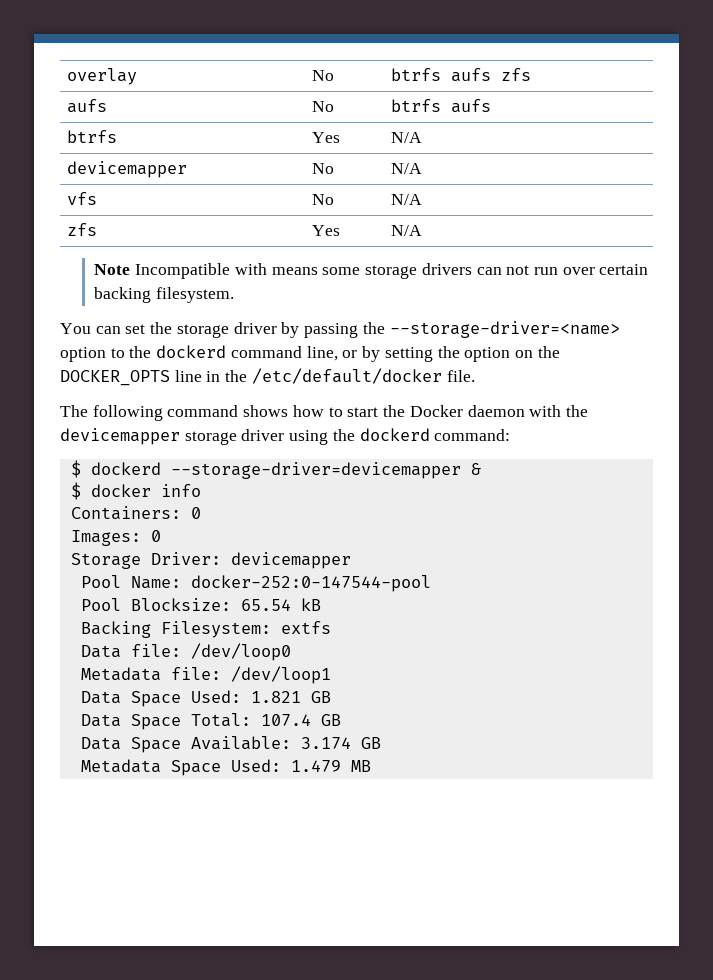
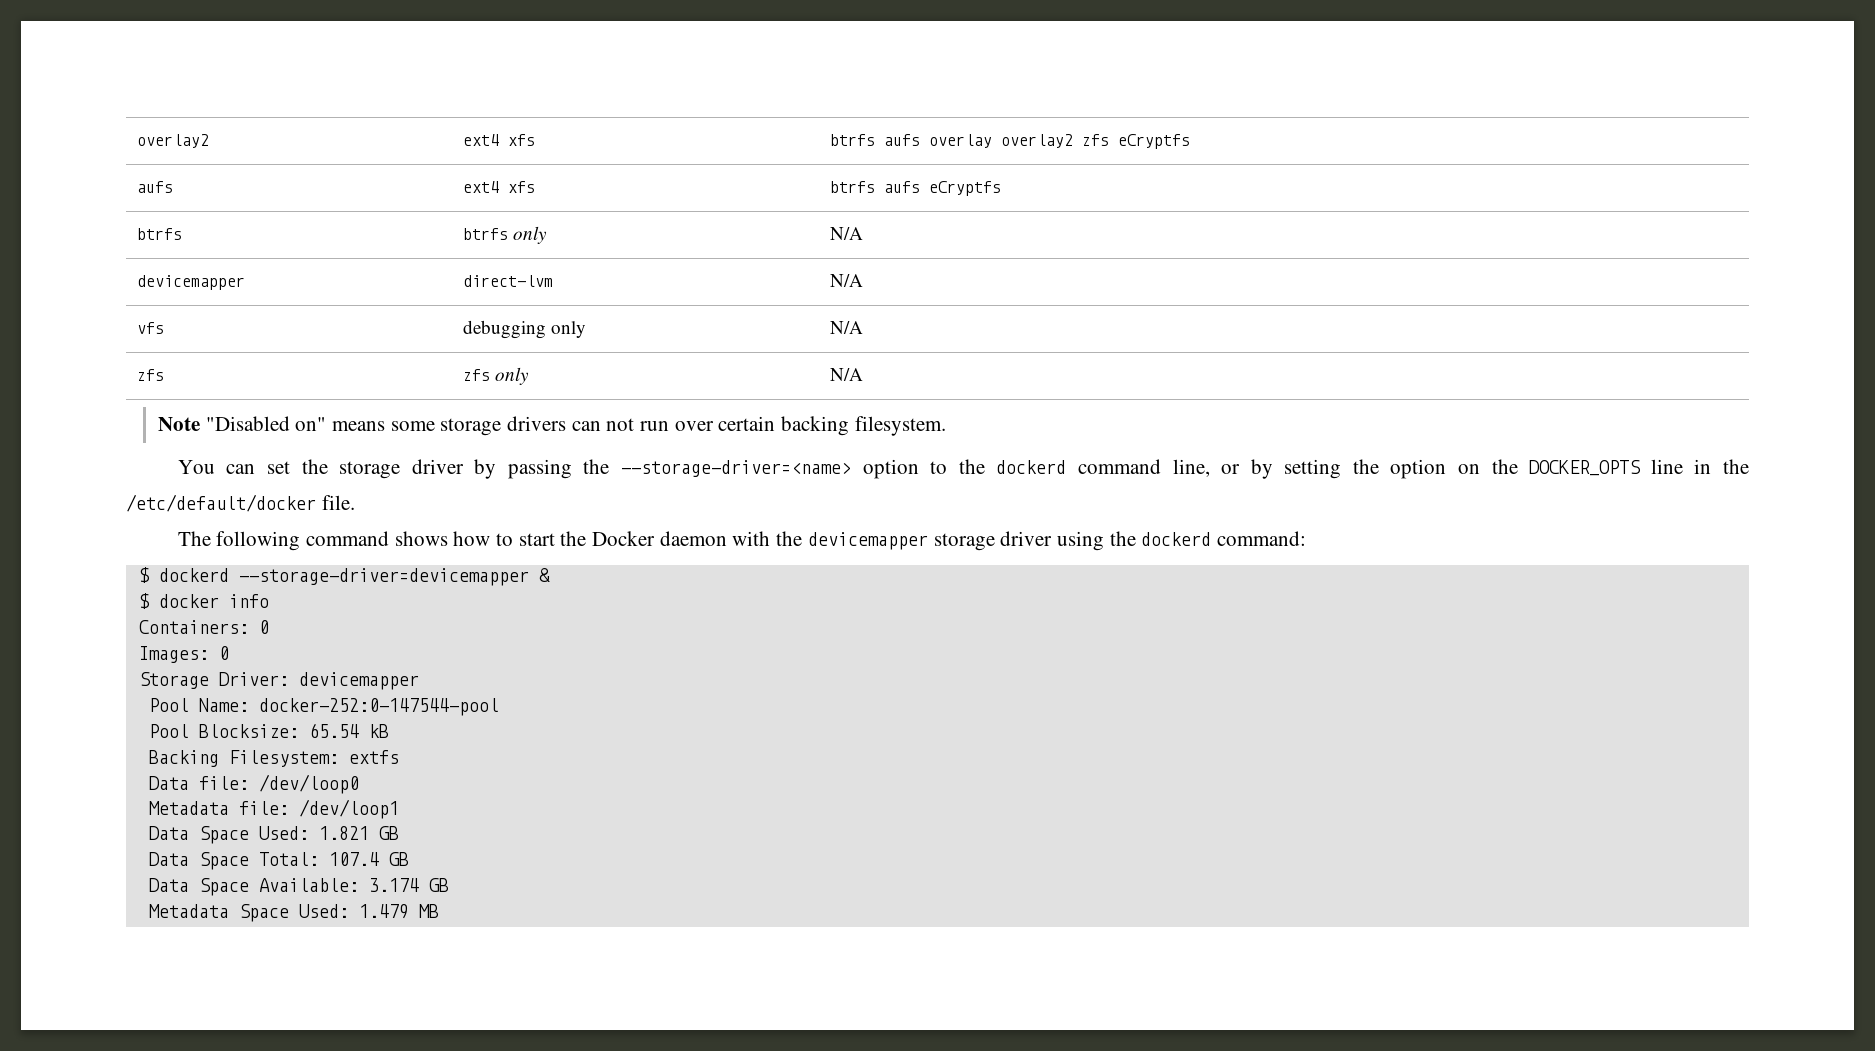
[67,68,138,85] [312,70,335,81] [391,68,532,82] overlay | No | btrfs aufs zfs -> [136,134,209,148] [462,134,535,146] [829,134,1190,149] overlay2 | ext4 xfs | btrfs aufs overlay overlay2 zfs eCryptfs
[312,101,335,112] [391,99,492,113] No | btrfs aufs -> [462,181,535,193] [829,181,1001,196] ext4 xfs | btrfs aufs eCryptfs
[312,132,341,143] Yes -> [462,226,547,244] btrfs only
[312,163,335,174] No -> [462,275,553,287] direct-lvm
[312,194,335,205] No -> [462,320,586,339] debugging only
[312,225,341,236] Yes -> [462,367,529,385] zfs only
[135,263,267,279] Incompatible with -> [205,416,327,431] "Disabled on"

